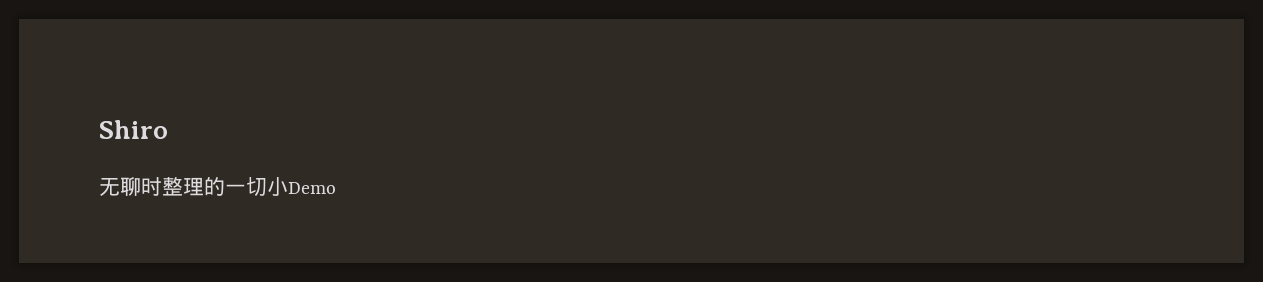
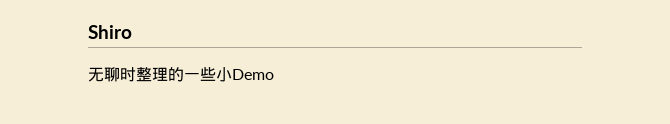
[246,177,267,197] 切 -> [200,67,216,81] 些

